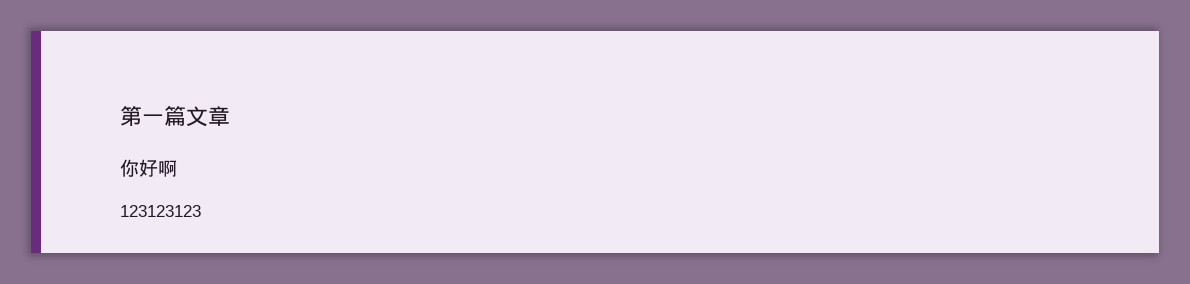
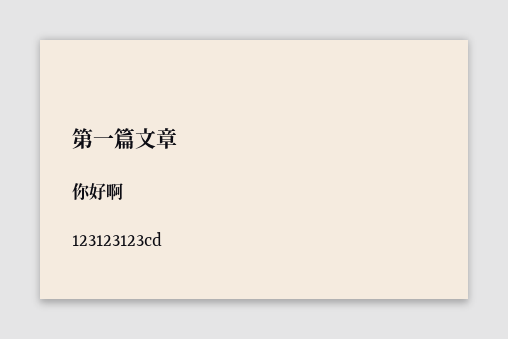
[120,205,201,217] 123123123 -> [72,232,162,246] 123123123cd

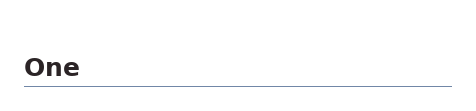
[72,128,177,149] [72,183,123,200] [72,232,162,246] 第一篇文章 // 你好啊 // 123123123cd -> [24,58,80,76] One

